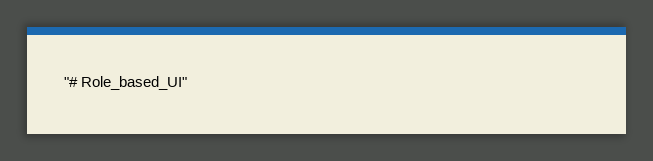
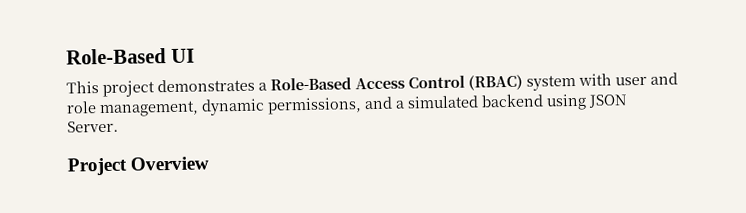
[64,76,188,90] "# Role_based_UI" -> [66,48,195,65] [66,72,678,98] [66,93,628,118] [67,120,119,133] [67,156,210,176] Role-Based UI // This project demonstrates a Role-Based Access Control (RBAC) system with user and role management, dynamic permissions, and a simulated backend using JSON Server. // Project Overview

